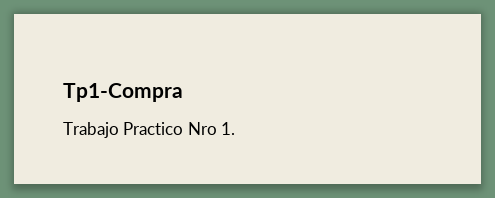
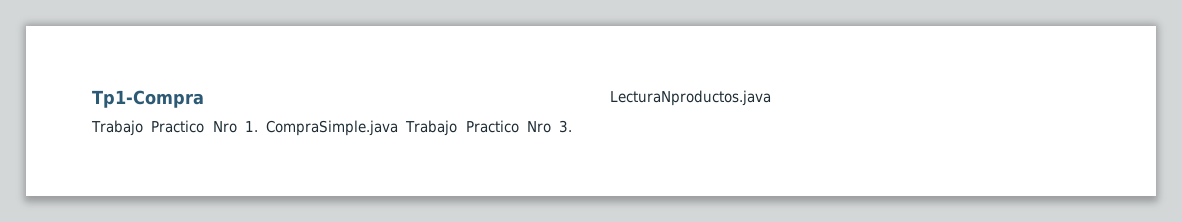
(236, 128) none -> [266,120,572,136] [610,90,771,106] CompraSimple.java Trabajo Practico Nro 3. LecturaNproductos.java

